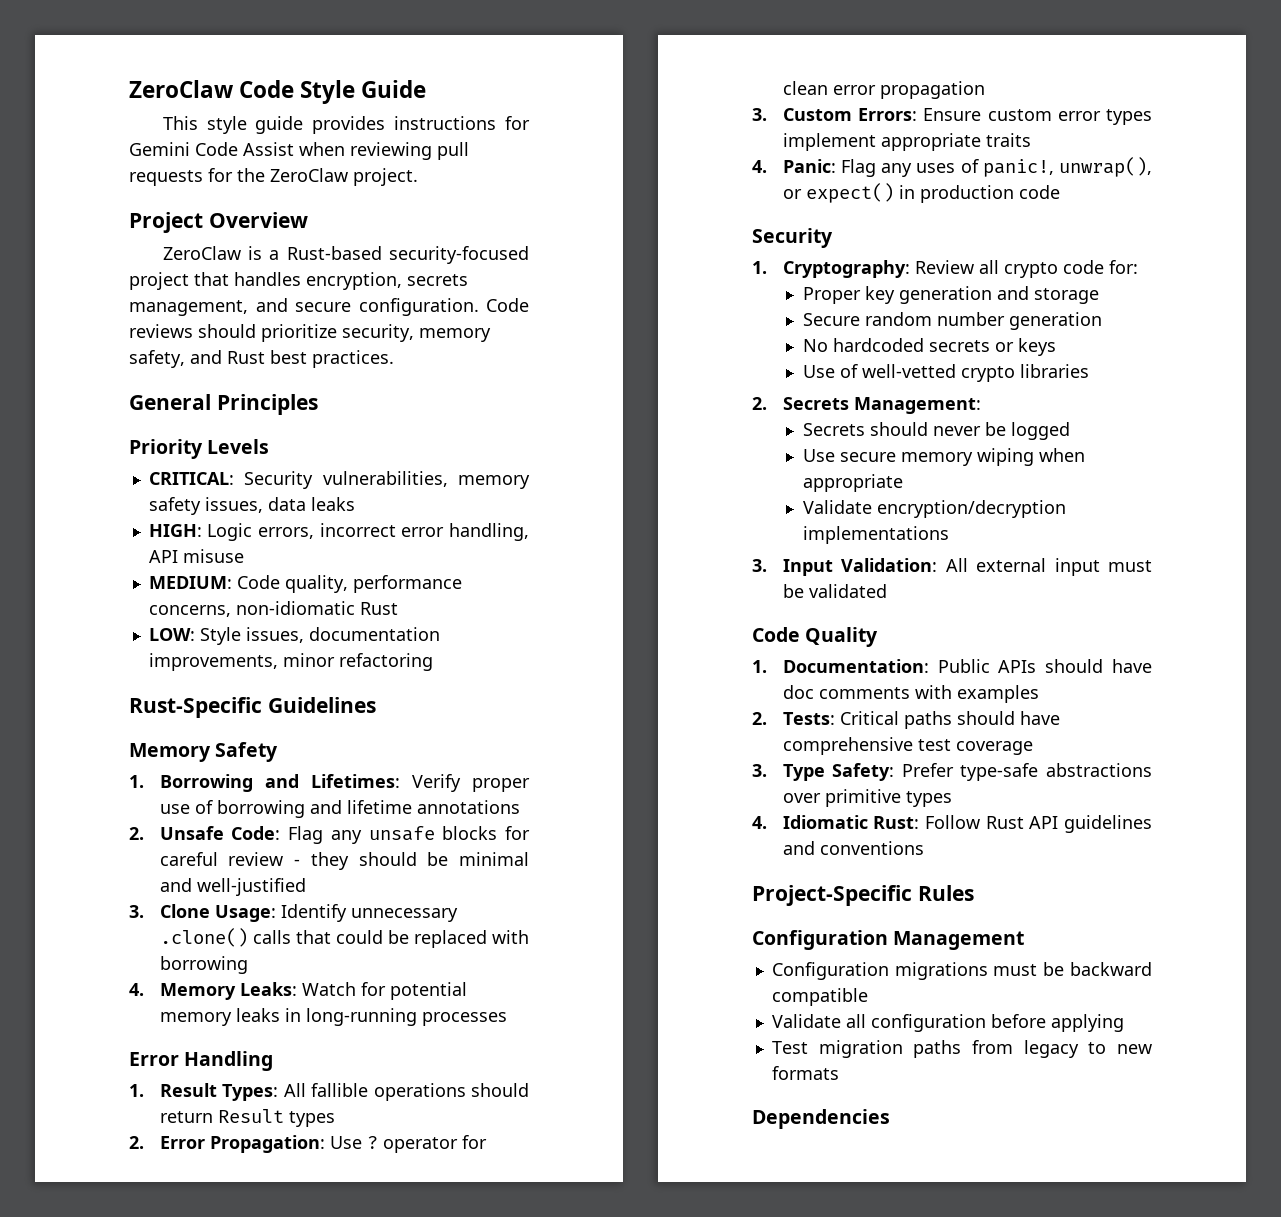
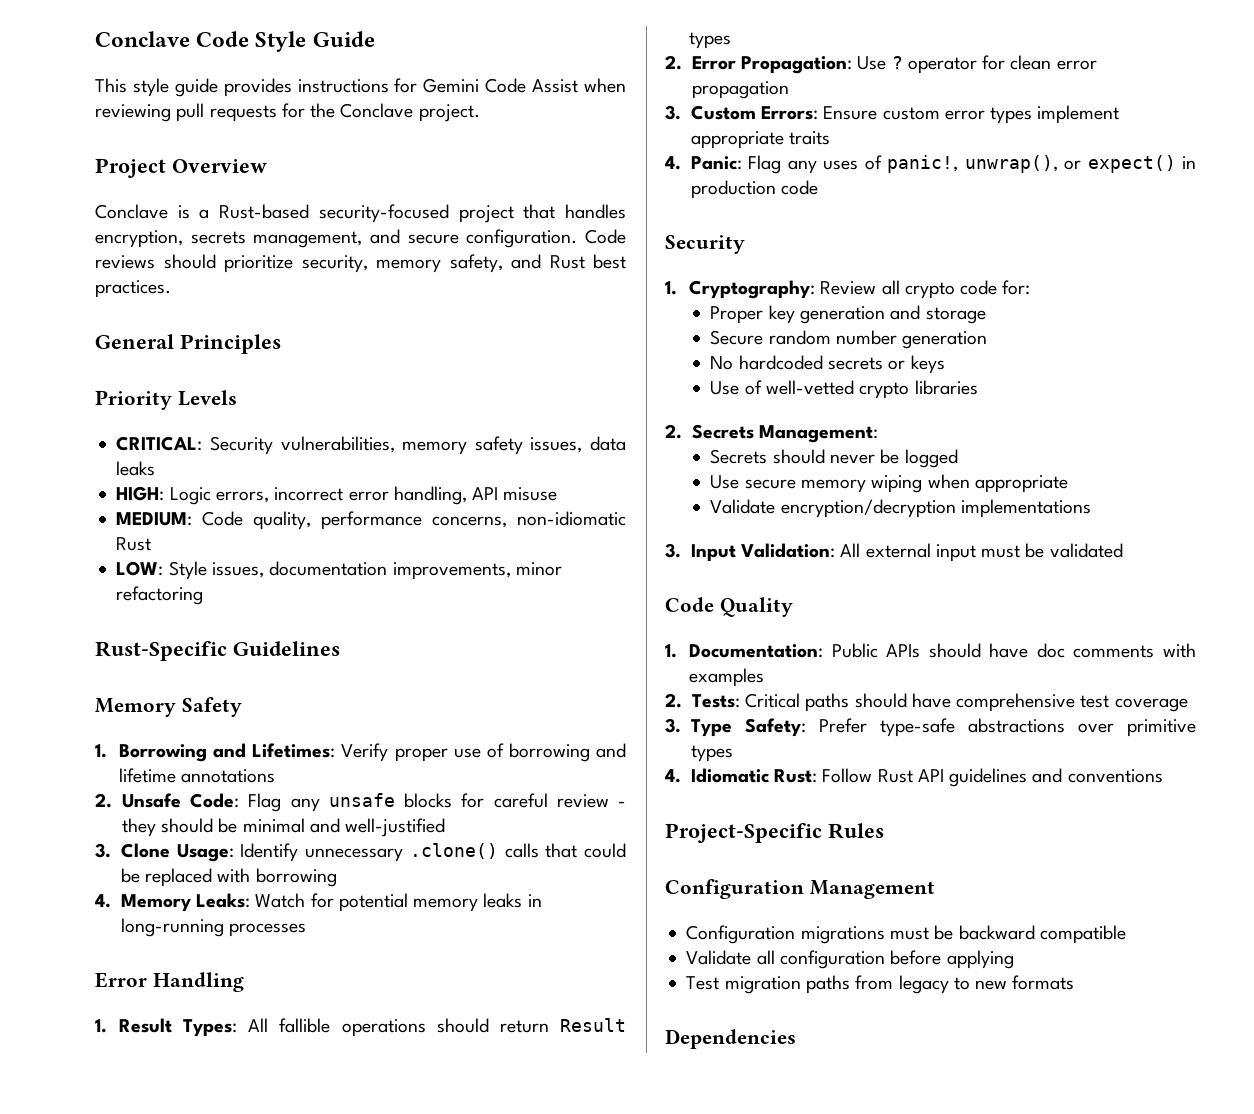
[129,80,234,98] ZeroClaw -> [95,31,190,47] Conclave
[270,168,348,182] ZeroClaw -> [340,103,414,118] Conclave
[162,246,241,260] ZeroClaw -> [95,204,168,219] Conclave

